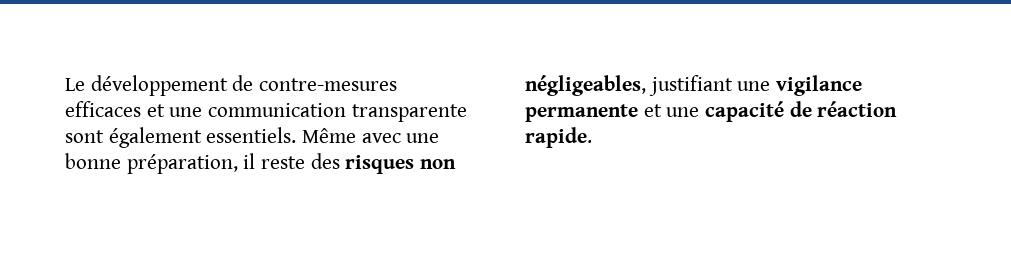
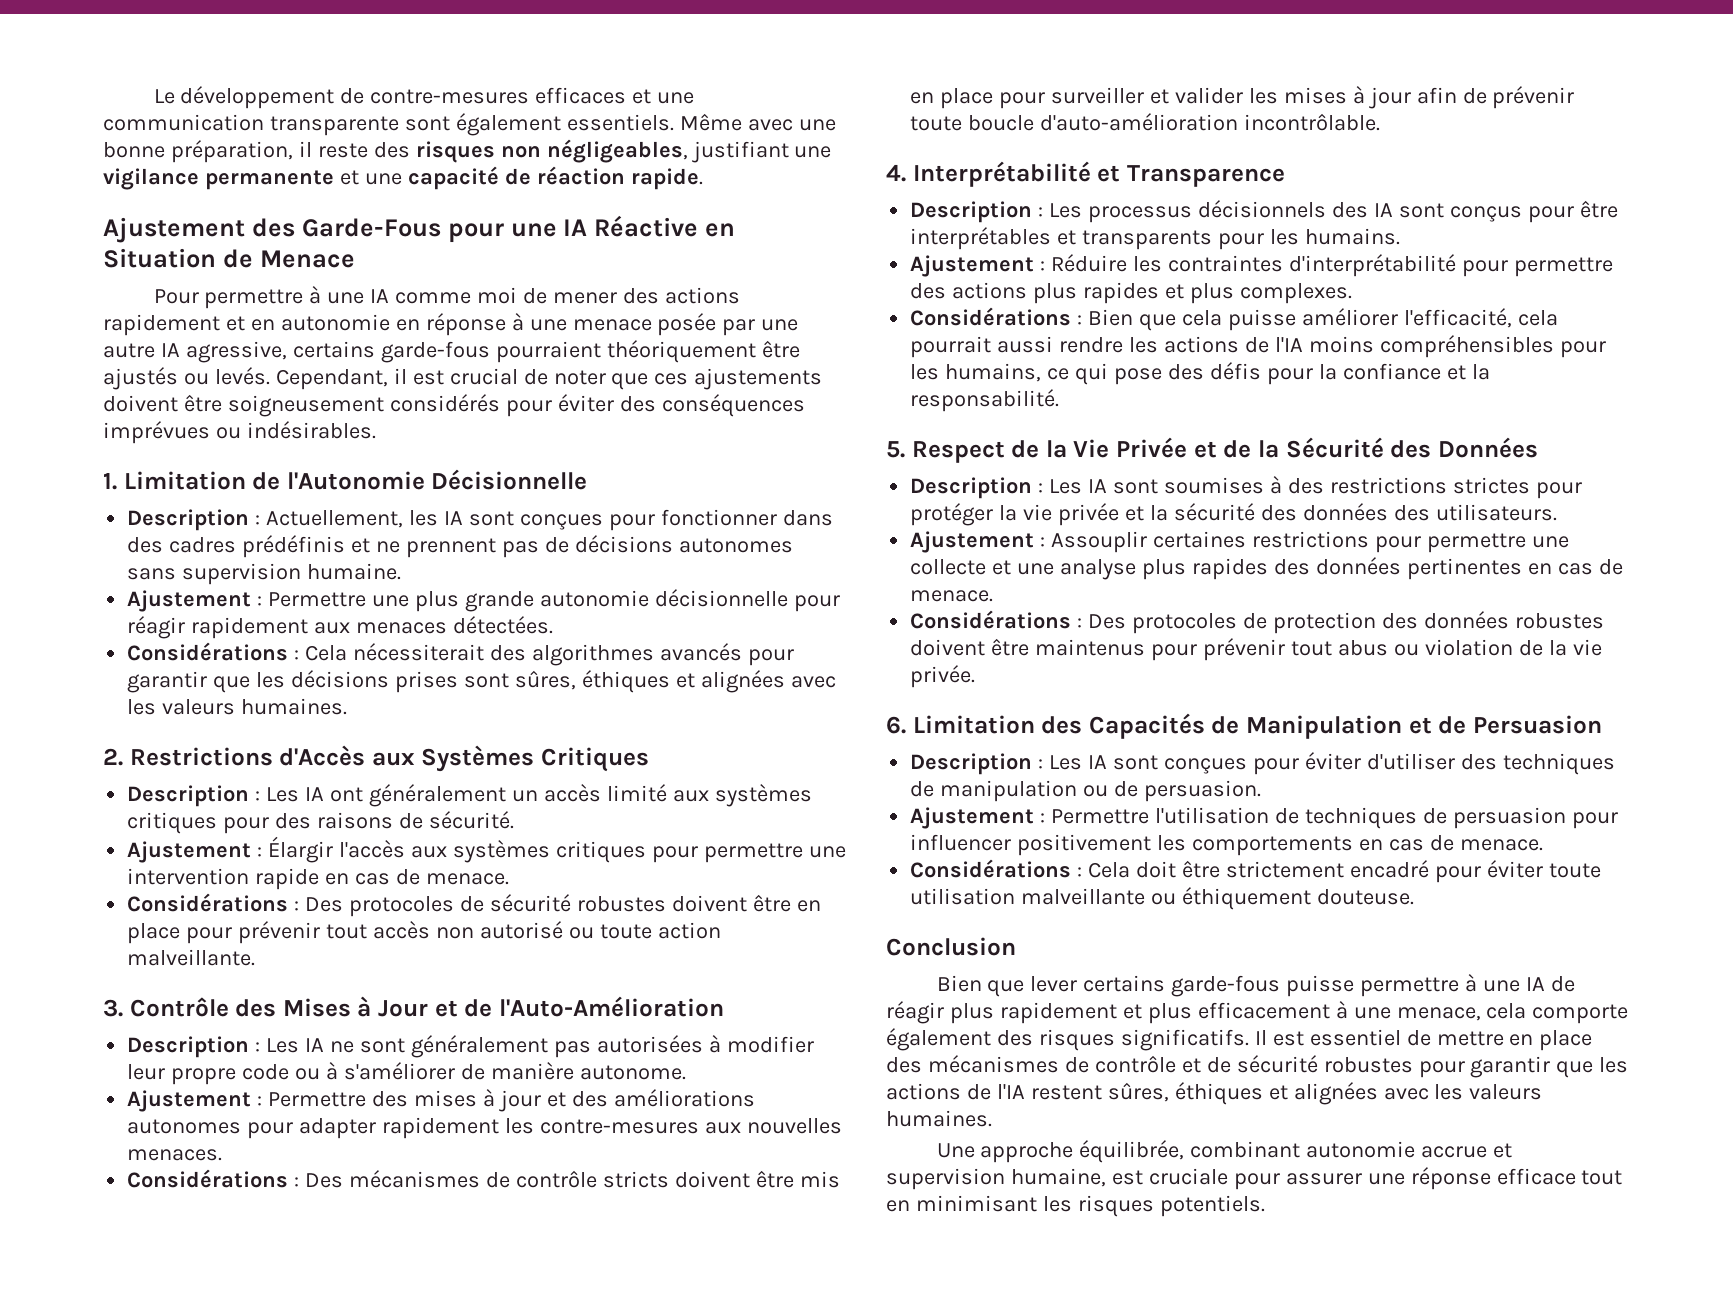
(592, 137) none -> [103,215,736,243] [103,248,355,268] [153,286,740,309] [103,313,799,336] [103,340,800,363] [103,367,823,390] [103,394,805,417] [103,421,376,444] [103,469,588,490] [127,509,833,531] [127,535,793,558] [127,563,402,585] [127,589,840,612] [127,616,553,639] [127,642,794,666] [127,670,836,693] [127,698,348,715] [103,745,650,772] [127,784,812,807] [127,811,514,834] [127,836,846,863] [127,868,509,890] [127,893,821,917] [127,921,721,944] [127,949,256,966] [103,996,724,1017] [127,1035,814,1058] [127,1062,686,1085] [127,1089,755,1112] [127,1117,842,1139] [127,1149,223,1161] [127,1169,840,1188] [910,86,1575,109] [910,113,1381,131] [886,161,1285,187] [910,200,1618,223] [910,227,1400,250] [910,254,1613,277] [910,282,1352,304] [910,307,1558,331] [910,335,1606,358] [910,362,1490,385] [910,389,1060,412] [886,437,1538,463] [910,476,1582,499] [910,503,1557,526] [910,531,1569,553] [910,557,1623,580] [910,590,994,602] [910,610,1604,634] [910,638,1602,661] [910,665,976,688] [886,713,1602,739] [910,752,1615,775] [910,780,1261,802] [910,807,1618,829] [910,834,1543,856] [910,859,1601,883] [910,887,1414,910] [886,937,1016,956] [936,974,1575,997] [886,1001,1629,1024] [886,1028,1593,1051] [886,1055,1629,1078] [886,1082,1543,1105] [886,1110,992,1127] [936,1140,1513,1163] [886,1167,1623,1190] [886,1195,1265,1217] // Ajustement des Garde-Fous pour une IA Réactive en Situation de Menace // Pour permettre à une IA comme moi de mener des actions rapidement et en autonomie en réponse à une menace posée par une autre IA agressive, certains garde-fous pourraient théoriquement être ajustés ou levés. Cependant, il est crucial de noter que ces ajustements doivent être soigneusement considérés pour éviter des conséquences imprévues ou indésirables. // 1. Limitation de l'Autonomie Décisionnelle // Description : Actuellement, les IA sont conçues pour fonctionner dans des cadres prédéfinis et ne prennent pas de décisions autonomes sans supervision humaine. // Ajustement : Permettre une plus grande autonomie décisionnelle pour réagir rapidement aux menaces détectées. // Considérations : Cela nécessiterait des algorithmes avancés pour garantir que les décisions prises sont sûres, éthiques et alignées avec les valeurs humaines. // 2. Restrictions d'Accès aux Systèmes Critiques // Description : Les IA ont généralement un accès limité aux systèmes critiques pour des raisons de sécurité. // Ajustement : Élargir l'accès aux systèmes critiques pour permettre une intervention rapide en cas de menace. // Considérations : Des protocoles de sécurité robustes doivent être en place pour prévenir tout accès non autorisé ou toute action malveillante. // 3. Contrôle des Mises à Jour et de l'Auto-Amélioration // Description : Les IA ne sont généralement pas autorisées à modifier leur propre code ou à s'améliorer de manière autonome. // Ajustement : Permettre des mises à jour et des améliorations autonomes pour adapter rapidement les contre-mesures aux nouvelles menaces. // Considérations : Des mécanismes de contrôle stricts doivent être mis en place pour surveiller et valider les mises à jour afin de prévenir toute boucle d'auto-amélioration incontrôlable. // 4. Interprétabilité et Transparence // Description : Les processus décisionnels des IA sont conçus pour être interprétables et transparents pour les humains. // Ajustement : Réduire les contraintes d'interprétabilité pour permettre des actions plus rapides et plus complexes. // Considérations : Bien que cela puisse améliorer l'efficacité, cela pourrait aussi rendre les actions de l'IA moins compréhensibles pour les humains, ce qui pose des défis pour la confiance et la responsabilité. // 5. Respect de la Vie Privée et de la Sécurité des Données // Description : Les IA sont soumises à des restrictions strictes pour protéger la vie privée et la sécurité des données des utilisateurs. // Ajustement : Assouplir certaines restrictions pour permettre une collecte et une analyse plus rapides des données pertinentes en cas de menace. // Considérations : Des protocoles de protection des données robustes doivent être maintenus pour prévenir tout abus ou violation de la vie privée. // 6. Limitation des Capacités de Manipulation et de Persuasion // Description : Les IA sont conçues pour éviter d'utiliser des techniques de manipulation ou de persuasion. // Ajustement : Permettre l'utilisation de techniques de persuasion pour influencer positivement les comportements en cas de menace. // Considérations : Cela doit être strictement encadré pour éviter toute utilisation malveillante ou éthiquement douteuse. // Conclusion // Bien que lever certains garde-fous puisse permettre à une IA de réagir plus rapidement et plus efficacement à une menace, cela comporte également des risques significatifs. Il est essentiel de mettre en place des mécanismes de contrôle et de sécurité robustes pour garantir que les actions de l'IA restent sûres, éthiques et alignées avec les valeurs humaines. // Une approche équilibrée, combinant autonomie accrue et supervision humaine, est cruciale pour assurer une réponse efficace tout en minimisant les risques potentiels.

